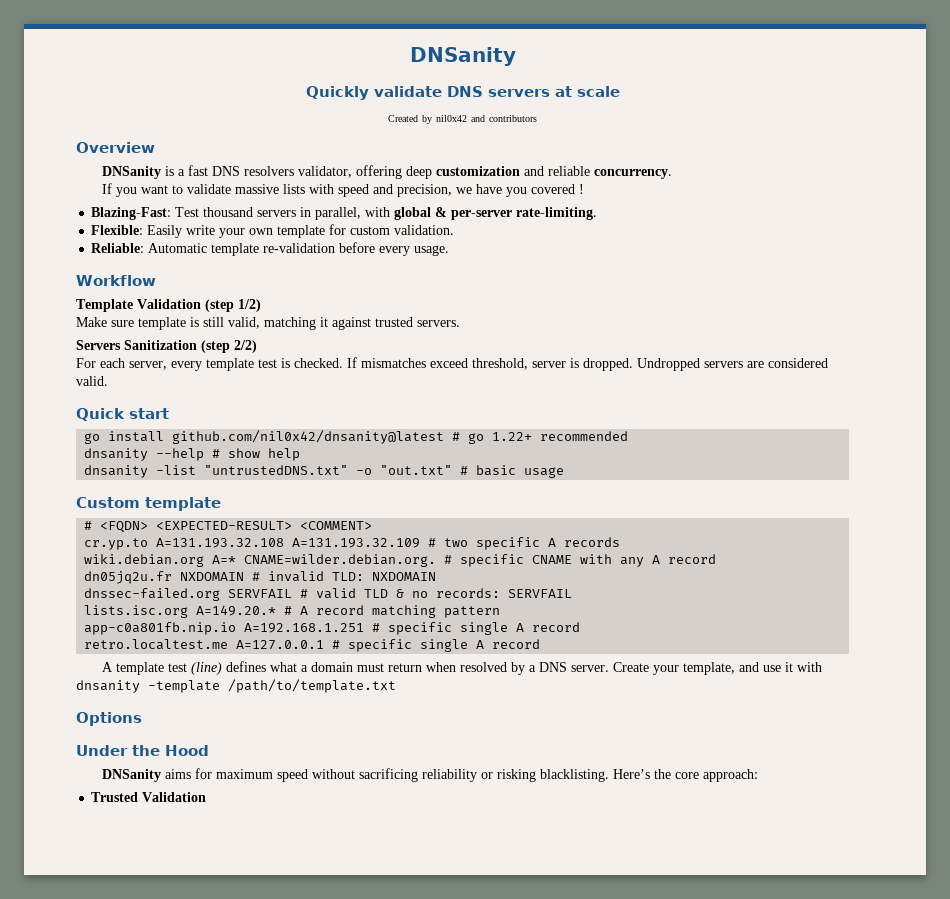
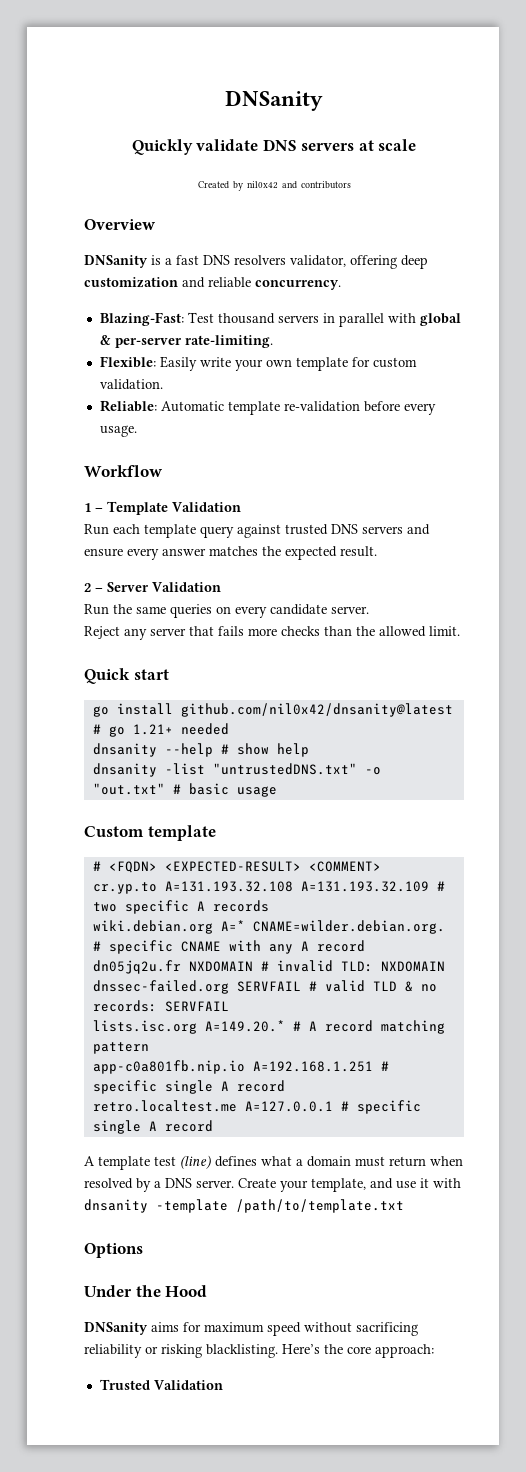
[101,183,584,197] // If you want to validate massive lists with speed and precision, we have you covered ! -> (341, 285) none
[315,207,362,220] parallel, -> [338,313,384,327] parallel
(156, 280) none -> [84,503,103,512] 1 –
[205,299,261,312] [76,317,460,330] [76,340,257,353] [76,357,828,371] [76,376,108,386] (step 1/2) // Make sure template is still valid, matching it against trusted servers. // Servers Sanitization (step 2/2) // For each server, every template test is checked. If mismatches exceed threshold, server is dropped. Undropped servers are considered valid. -> [84,524,430,538] [84,546,377,560] [84,582,221,592] [84,604,369,618] [84,626,460,640] // Run each template query against trusted DNS servers and ensure every answer matches the expected result. // 2 – Server Validation // Run the same queries on every candidate server. // Reject any server that fails more checks than the allowed limit.
[492,431,629,441] 1.22+ recommended -> [132,723,229,735] 1.21+ needed

